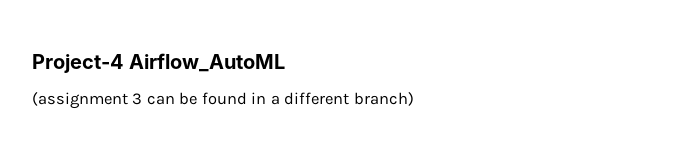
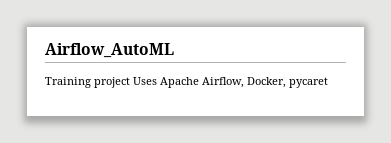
[32,54,124,73] Project-4 -> (45, 50) none
[32,92,414,109] (assignment 3 can be found in a different branch) -> [45,77,328,88] Training project Uses Apache Airflow, Docker, pycaret

